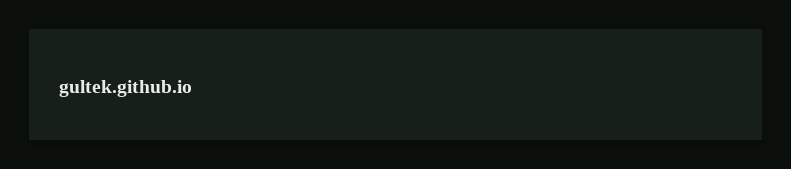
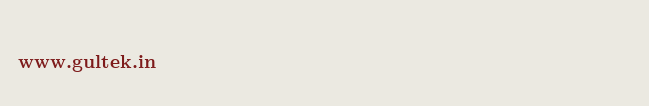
[59,80,192,97] gultek.github.io -> [18,55,156,72] www.gultek.in

